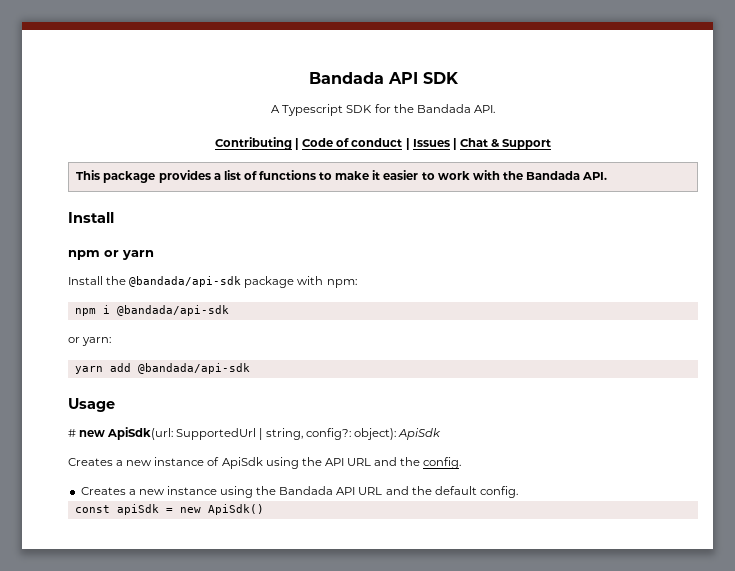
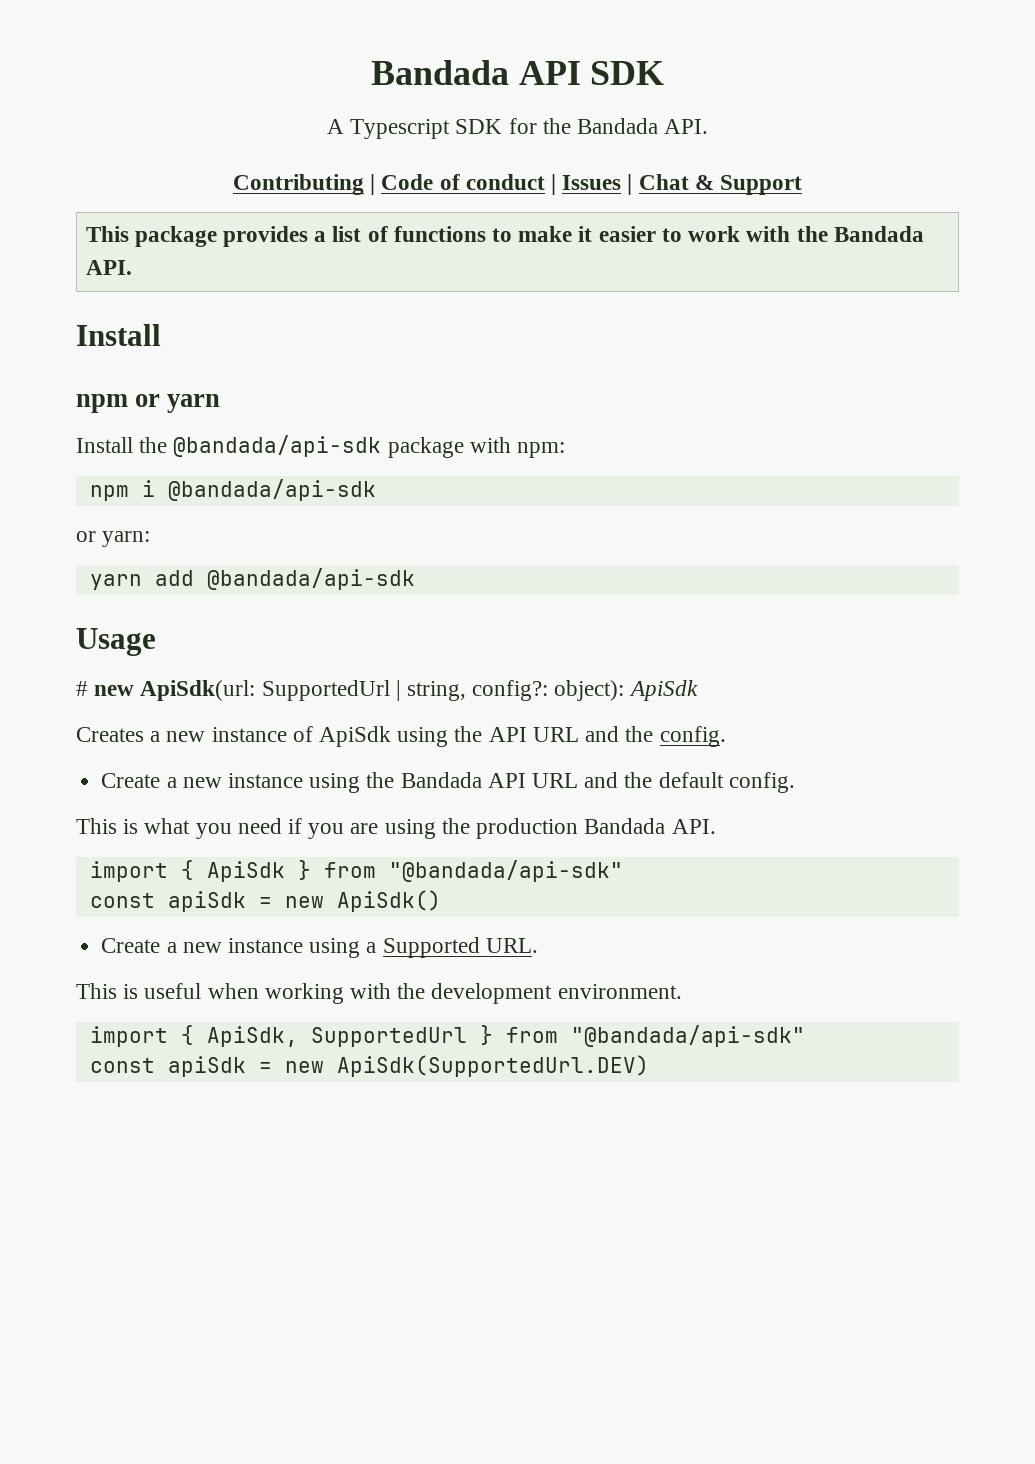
[80,487,126,495] Creates -> [101,773,161,788] Create
(518, 492) none -> [76,818,716,839] [89,860,623,882] // This is what you need if you are using the production Bandada API. // import { ApiSdk } from "@bandada/api-sdk"
(264, 509) none -> [101,937,538,958] [76,983,682,1004] [89,1025,805,1047] [89,1055,649,1077] // Create a new instance using a Supported URL. // This is useful when working with the development environment. // import { ApiSdk, SupportedUrl } from "@bandada/api-sdk" // const apiSdk = new ApiSdk(SupportedUrl.DEV)

